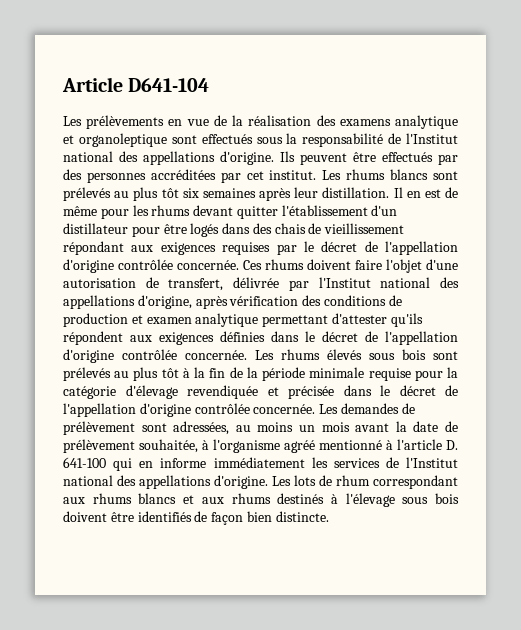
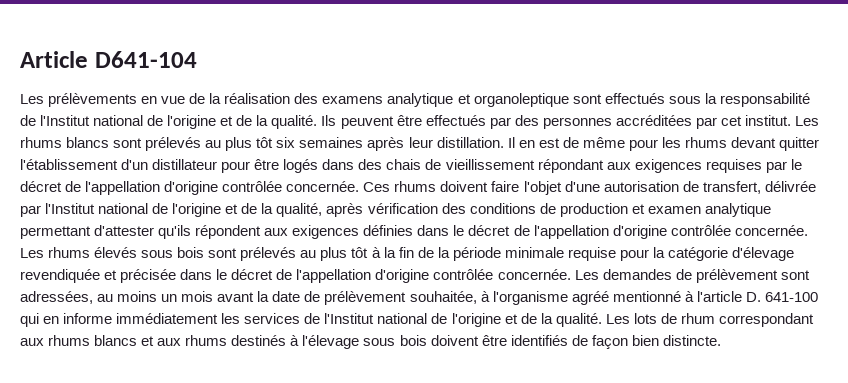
[119,151,274,165] des appellations d'origine. -> [147,115,318,129] de l'origine et de la qualité.
[440,277,459,288] [63,295,192,309] des appellations d'origine, -> [152,203,323,217] de l'origine et de la qualité,
[117,475,268,489] des appellations d'origine. -> [431,313,602,327] de l'origine et de la qualité.

